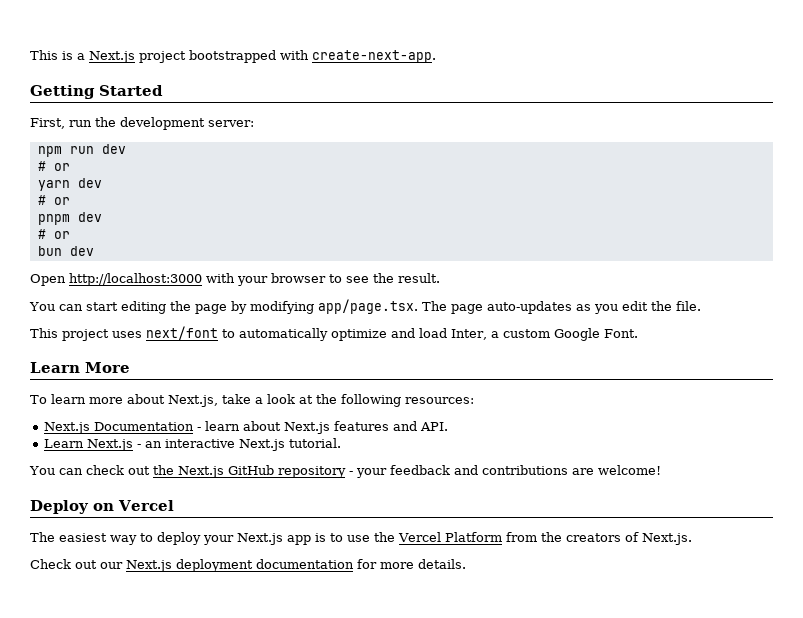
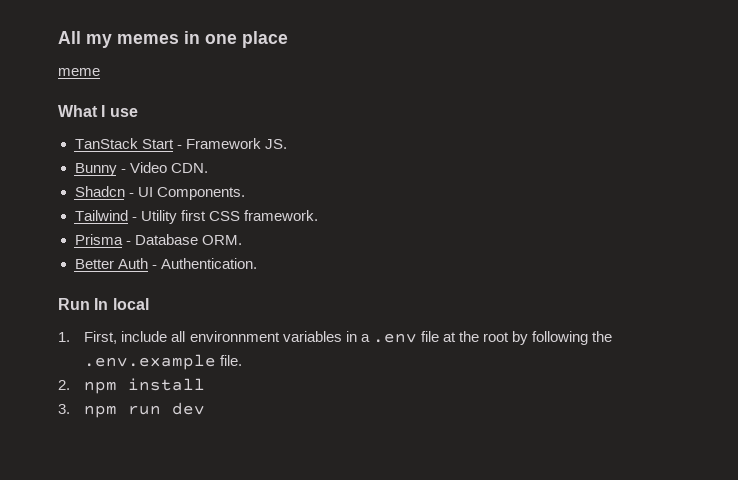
[30,50,436,63] [30,85,163,99] [30,117,254,130] [37,144,126,157] [37,161,70,171] [37,178,102,191] [37,195,70,205] [37,212,102,225] [37,229,70,239] [37,246,94,256] [30,273,440,286] [29,299,701,314] [30,326,638,341] [30,362,130,373] [30,394,474,407] [44,421,449,434] [44,438,342,451] [29,465,661,478] [30,500,174,514] [30,532,692,545] [30,559,466,572] This is a Next.js project bootstrapped with create-next-app. // Getting Started // First, run the development server: // npm run dev // # or // yarn dev // # or // pnpm dev // # or // bun dev // Open http://localhost:3000 with your browser to see the result. // You can start editing the page by modifying app/page.tsx. The page auto-updates as you edit the file. // This project uses next/font to automatically optimize and load Inter, a custom Google Font. // Learn More // To learn more about Next.js, take a look at the following resources: // Next.js Documentation - learn about Next.js features and API. // Learn Next.js - an interactive Next.js tutorial. // You can check out the Next.js GitHub repository - your feedback and contributions are welcome! // Deploy on Vercel // The easiest way to deploy your Next.js app is to use the Vercel Platform from the creators of Next.js. // Check out our Next.js deployment documentation for more details. -> [58,31,288,48] [58,68,100,76] [58,105,138,117] [74,138,287,149] [74,162,208,176] [74,186,245,200] [74,210,318,224] [74,234,242,245] [74,258,257,269] [58,298,149,310] [58,331,613,345] [84,354,243,370] [58,378,206,394] [58,402,206,418] All my memes in one place // meme // What I use // TanStack Start - Framework JS. // Bunny - Video CDN. // Shadcn - UI Components. // Tailwind - Utility first CSS framework. // Prisma - Database ORM. // Better Auth - Authentication. // Run In local // 1. First, include all environnment variables in a .env file at the root by following the .env.example file. // 2. npm install // 3. npm run dev

